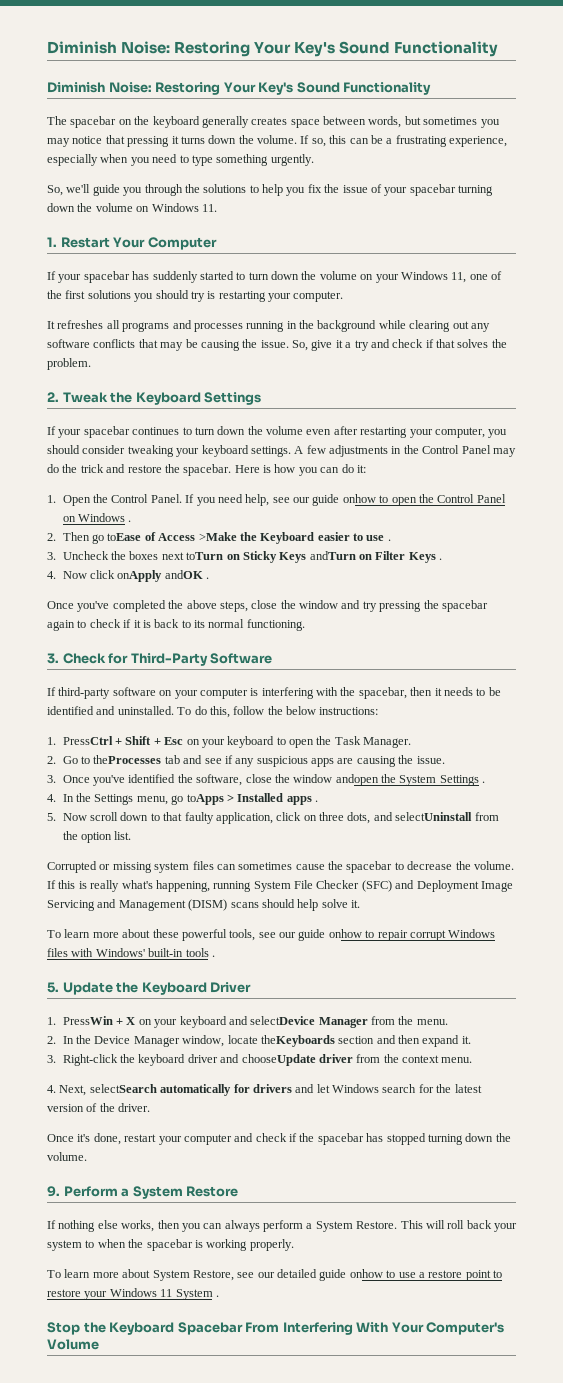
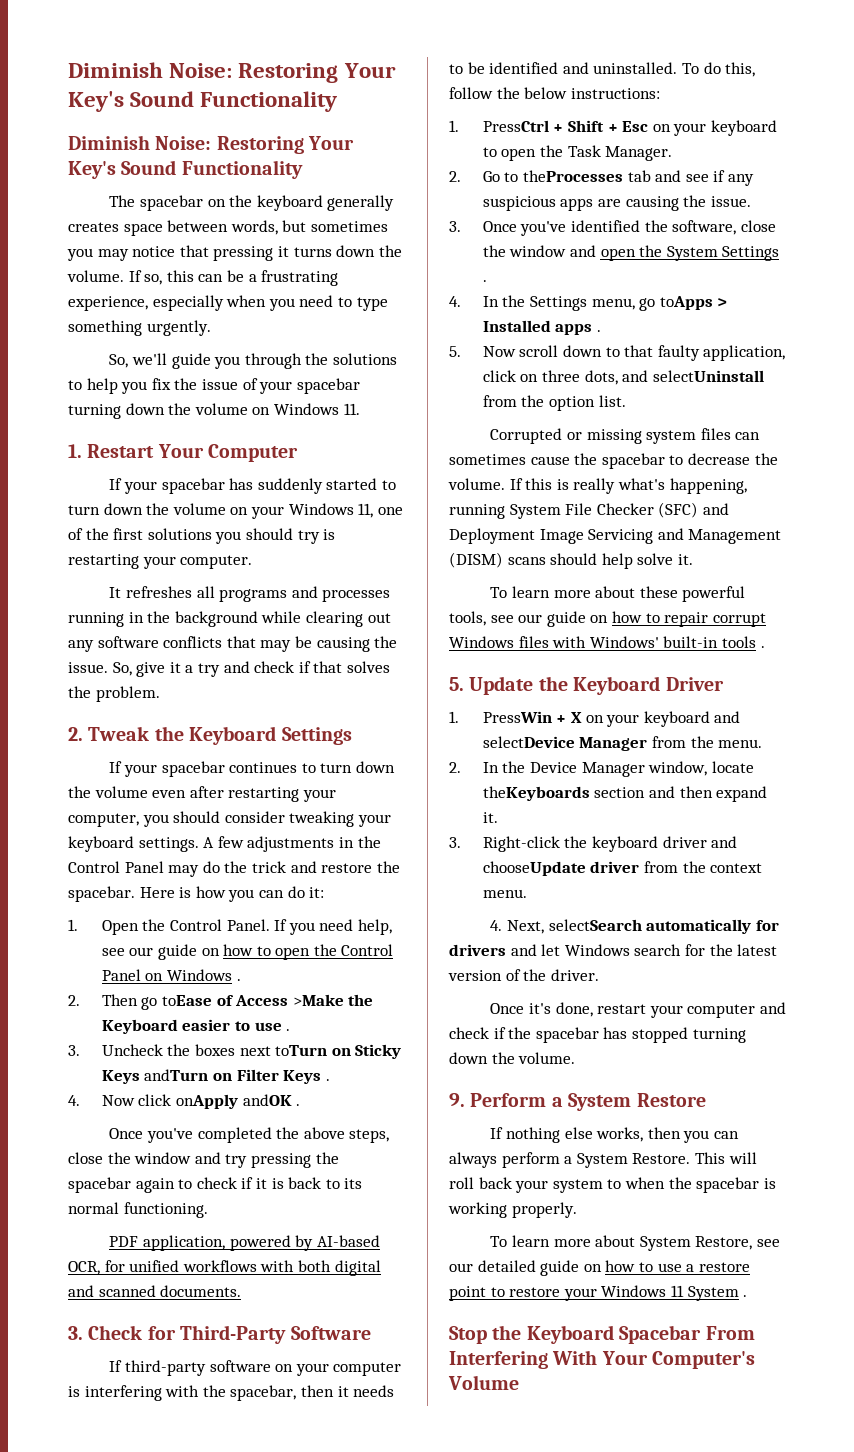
[342,494,376,503] onhow -> [201,944,254,956] on how
(305, 625) none -> [109,1235,380,1251] [68,1260,381,1276] [68,1285,242,1297] // PDF application, powered by AI-based OCR, for unified workflows with both digital and scanned documents.
[335,774,379,786] andopen -> [569,245,636,261] and open
[328,929,362,938] onhow -> [590,611,642,623] on how
[349,1269,383,1278] onhow -> [583,1260,636,1272] on how

